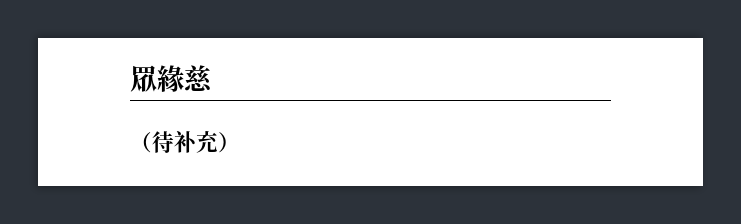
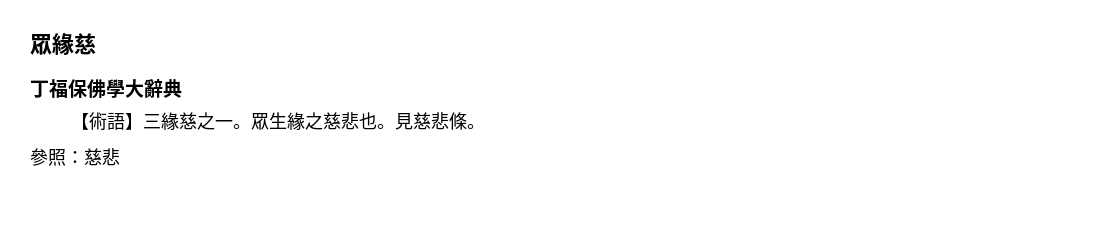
[130,131,240,153] （待补充） -> [30,79,182,99] [71,112,486,130] [30,148,120,166] 丁福保佛學大辭典 // 【術語】三緣慈之一。眾生緣之慈悲也。見慈悲條。 // 參照：慈悲

